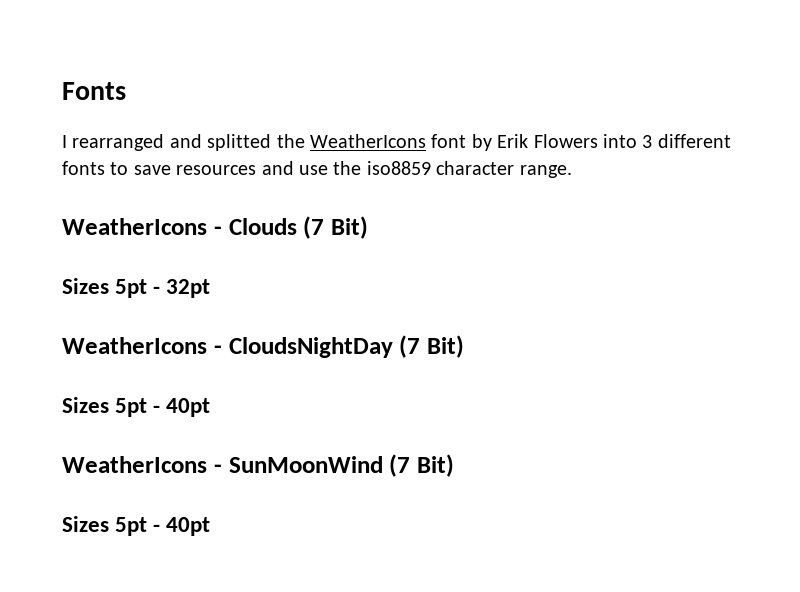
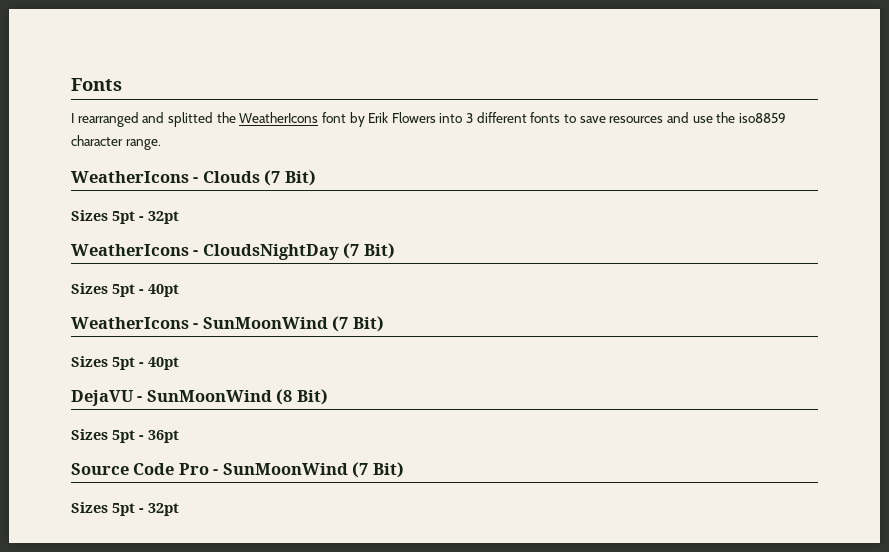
(211, 526) none -> [71,389,328,406] [71,429,179,443] [71,462,404,478] [71,502,179,516] // DejaVU - SunMoonWind (8 Bit) // Sizes 5pt - 36pt // Source Code Pro - SunMoonWind (7 Bit) // Sizes 5pt - 32pt

